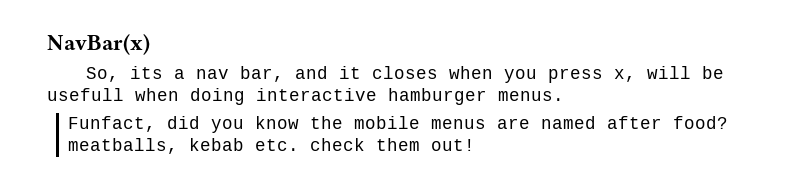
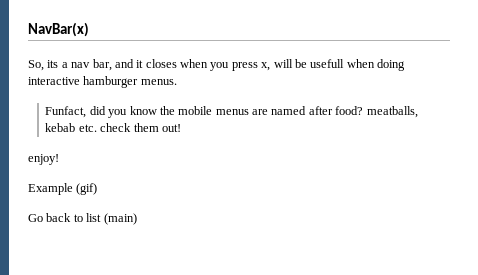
(476, 145) none -> [28,154,59,165] [28,183,98,195] [28,213,137,225] // enjoy! // Example (gif) // Go back to list (main)

